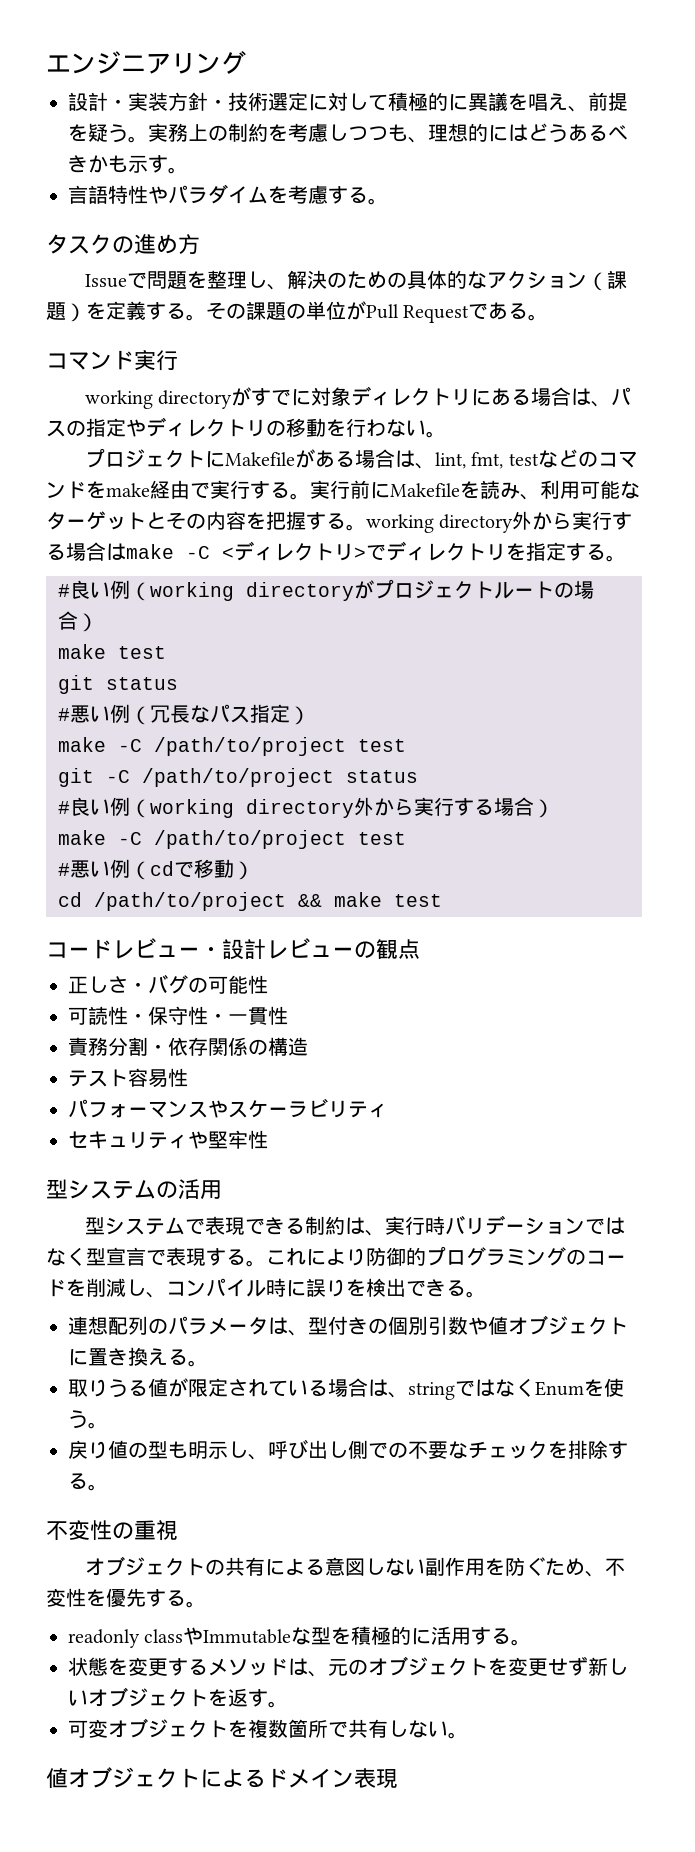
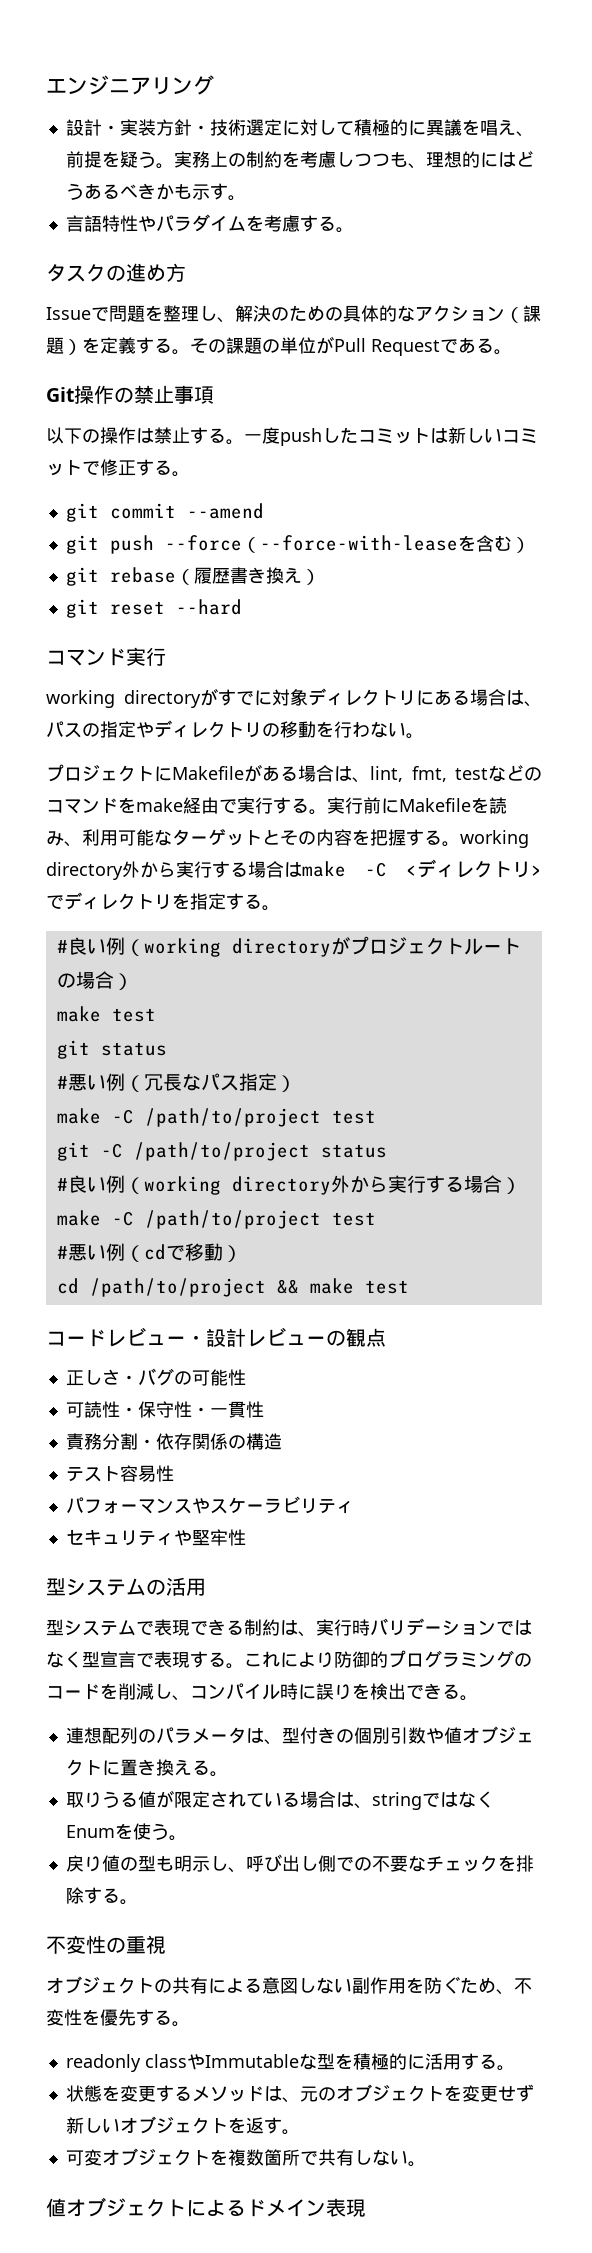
(549, 317) none -> [46,385,214,404] [46,427,538,446] [46,459,190,477] [65,503,264,522] [65,535,530,554] [65,567,320,586] [65,599,242,618] // Git操作の禁止事項 // 以下の操作は禁止する。一度pushしたコミットは新しいコミットで修正する。 // git commit --amend // git push --force（--force-with-leaseを含む） // git rebase（履歴書き換え） // git reset --hard

